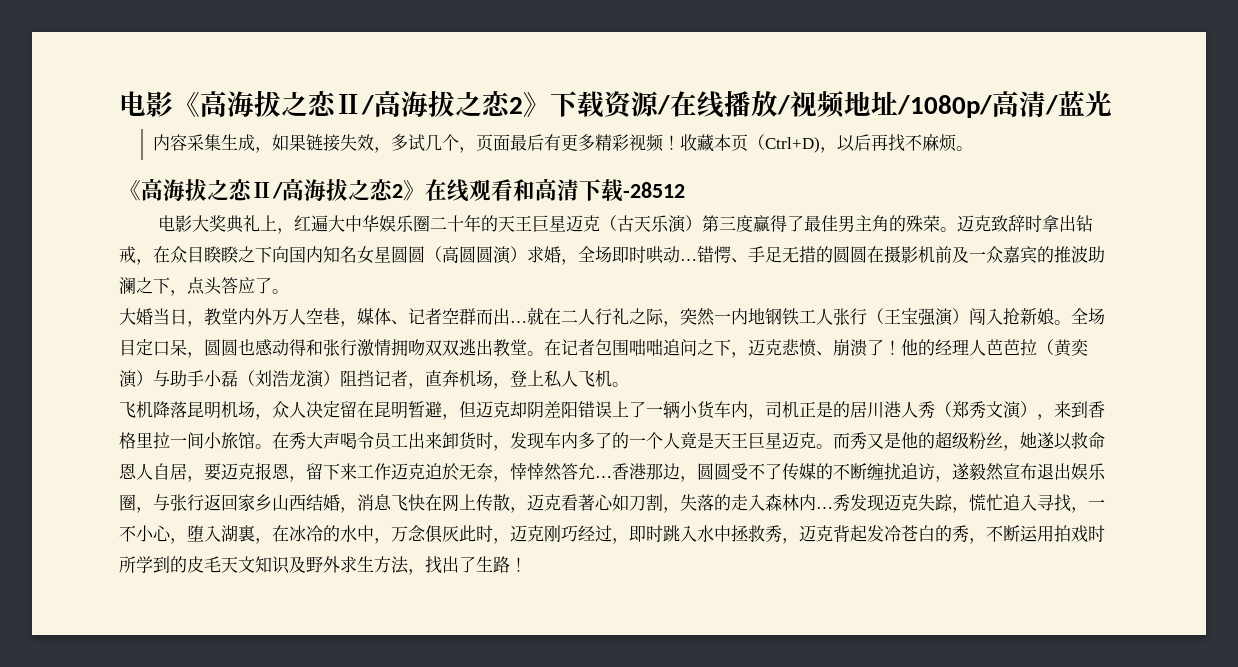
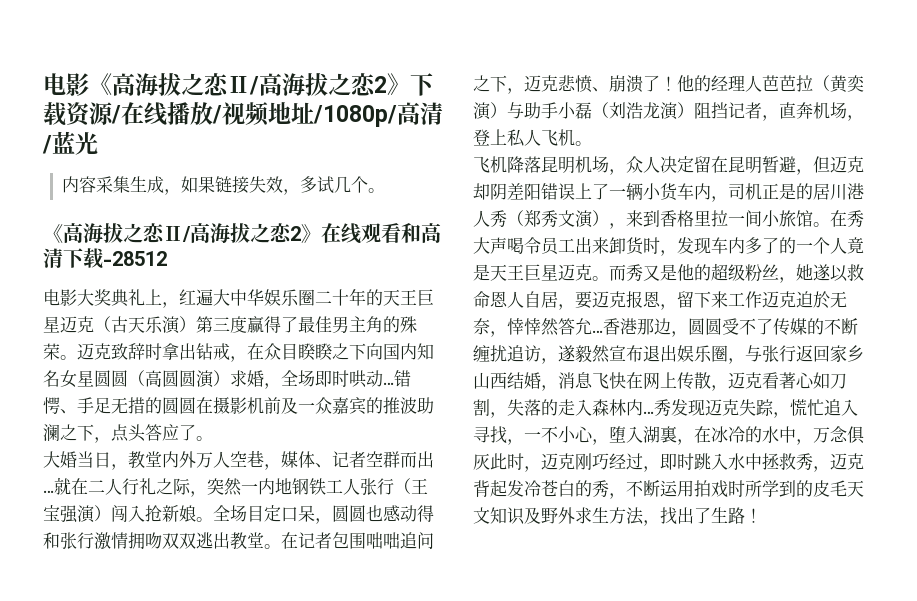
[458,134,956,153] ，页面最后有更多精彩视频！收藏本页（Ctrl+D)，以后再找不麻烦 -> (368, 184) none

